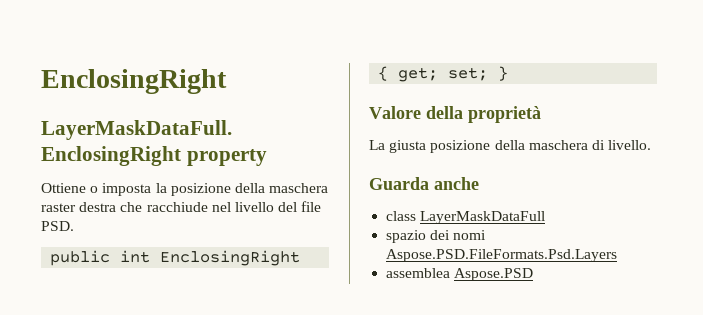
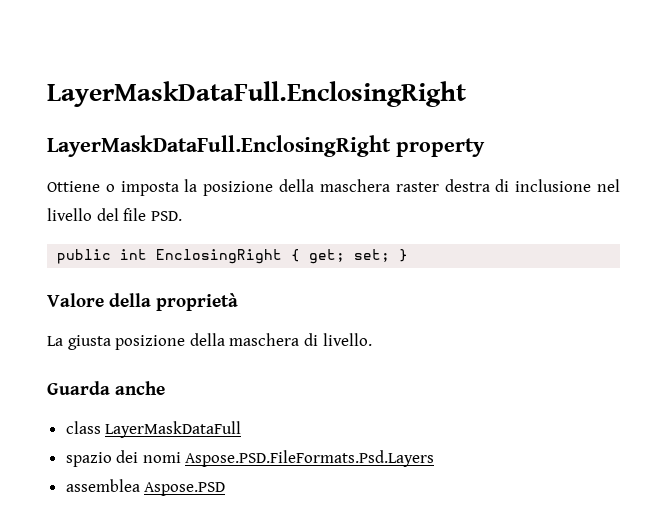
[41,69,227,94] EnclosingRight -> [47,81,466,107] LayerMaskDataFull.EnclosingRight
[120,202,208,212] che racchiude -> [495,179,592,192] di inclusione

